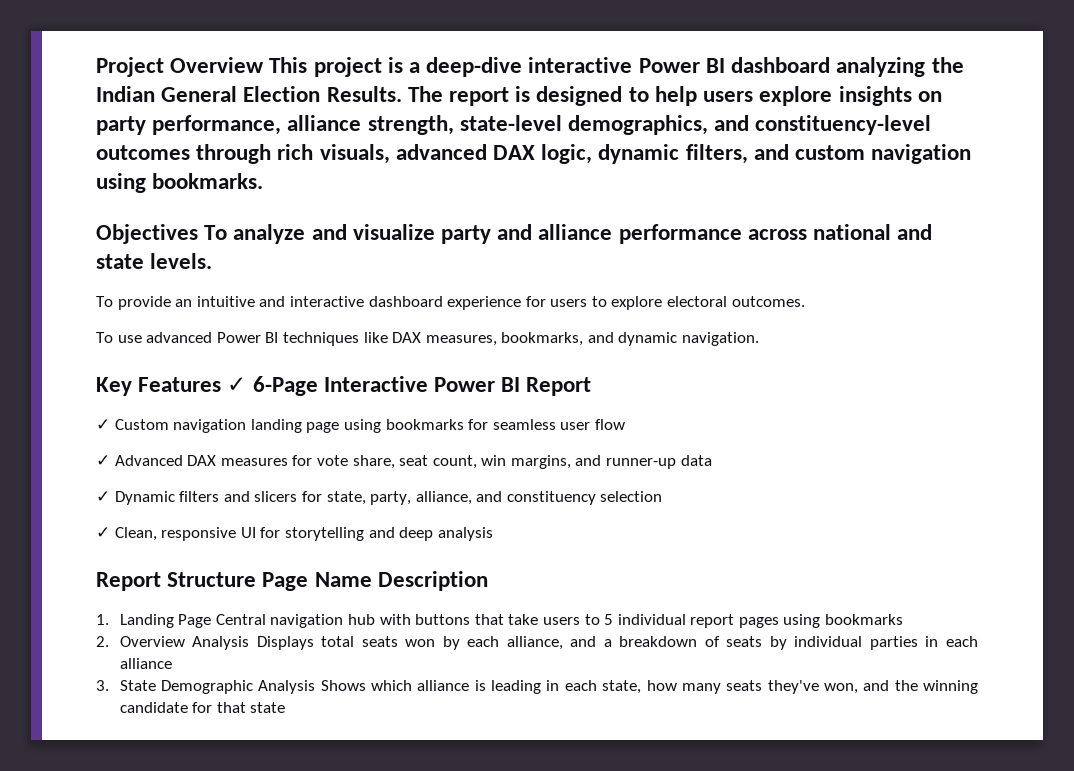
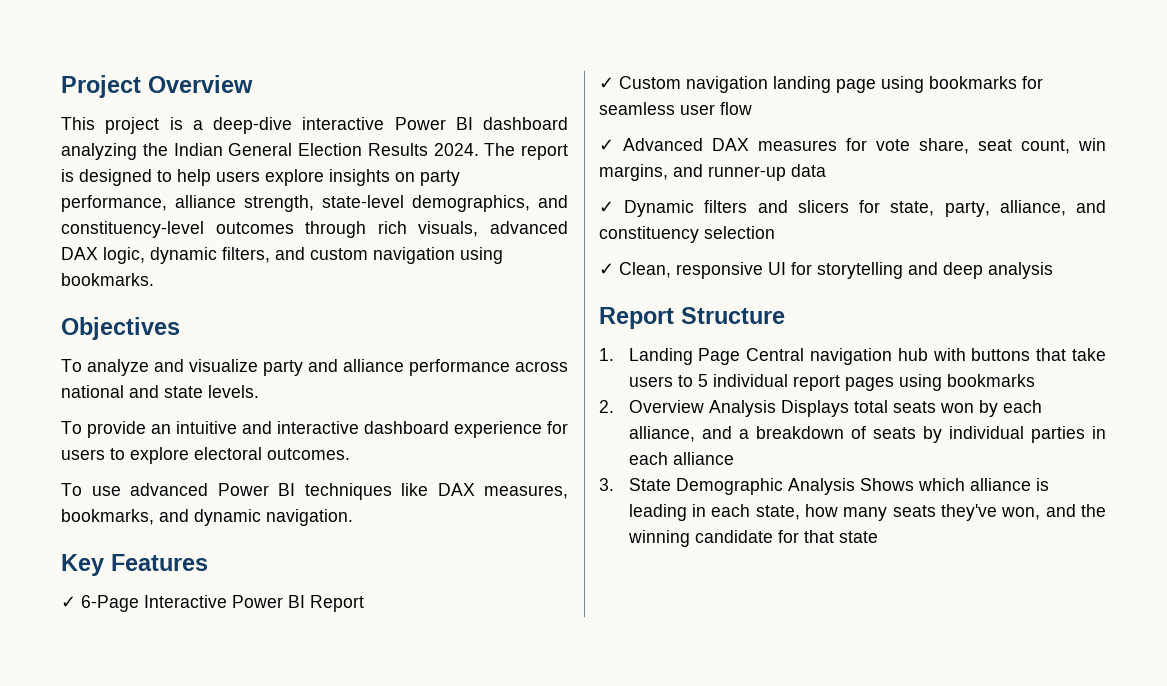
(265, 65) none -> (253, 84) //
[326,86,402,102] Results. -> [367,143,479,156] Results 2024.
(198, 234) none -> (180, 328) //
(222, 384) none -> (208, 562) //
[262,571,488,591] Page Name Description -> (785, 315) none

